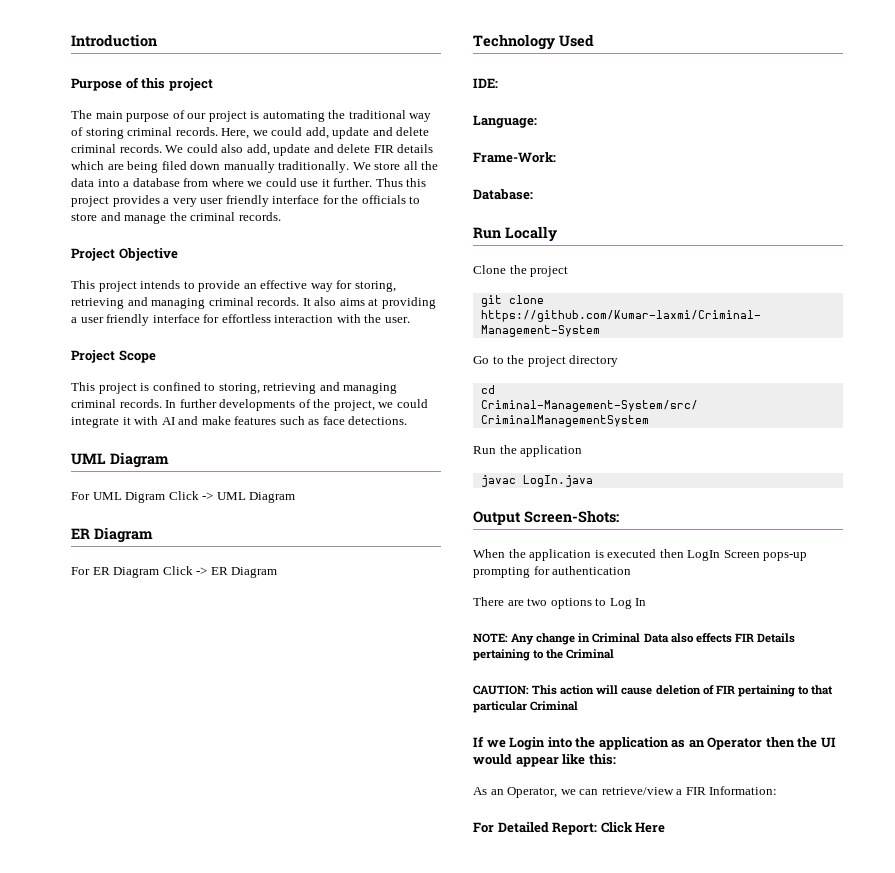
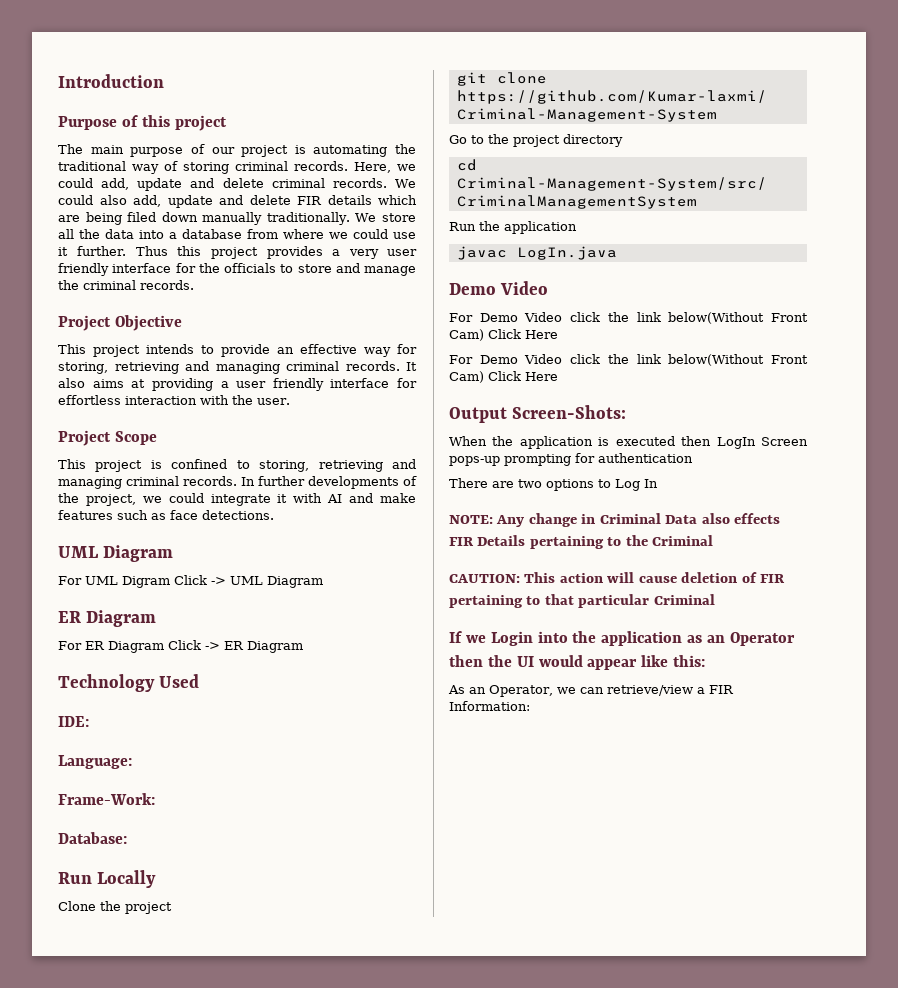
(593, 481) none -> [449,281,549,295] [449,312,808,324] [449,329,558,341] [449,354,808,366] [449,371,558,383] // Demo Video // For Demo Video click the link below(Without Front Cam) Click Here // For Demo Video click the link below(Without Front Cam) Click Here
[473,822,666,835] // For Detailed Report: Click Here -> (530, 706) none

